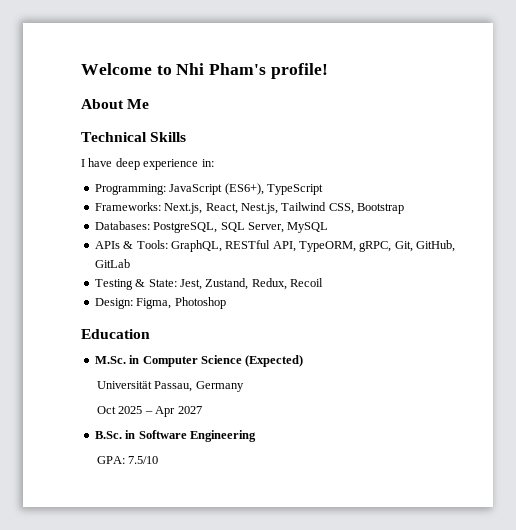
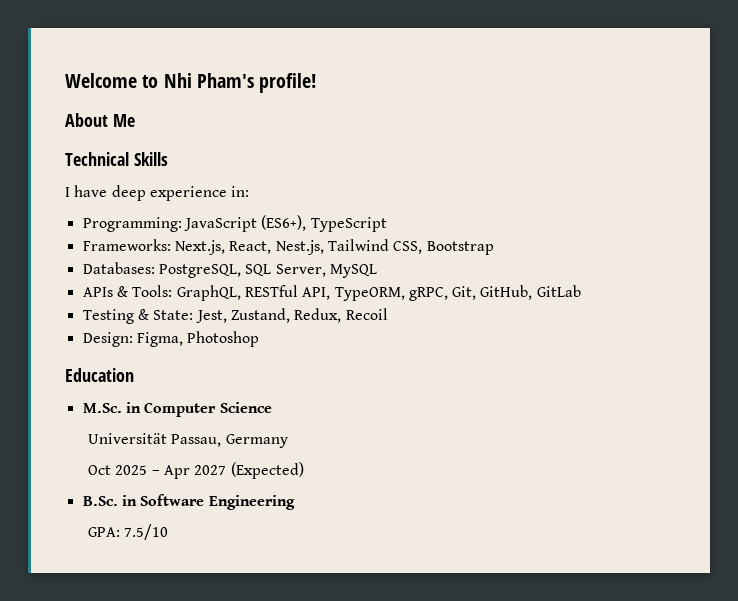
[245,355,304,367] (Expected) -> (272, 407) none
(202, 410) none -> [230,462,304,479] (Expected)

